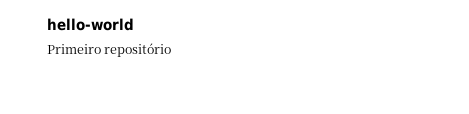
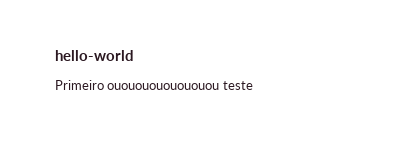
[104,43,172,57] repositório -> [107,81,253,90] ouououououououou teste

